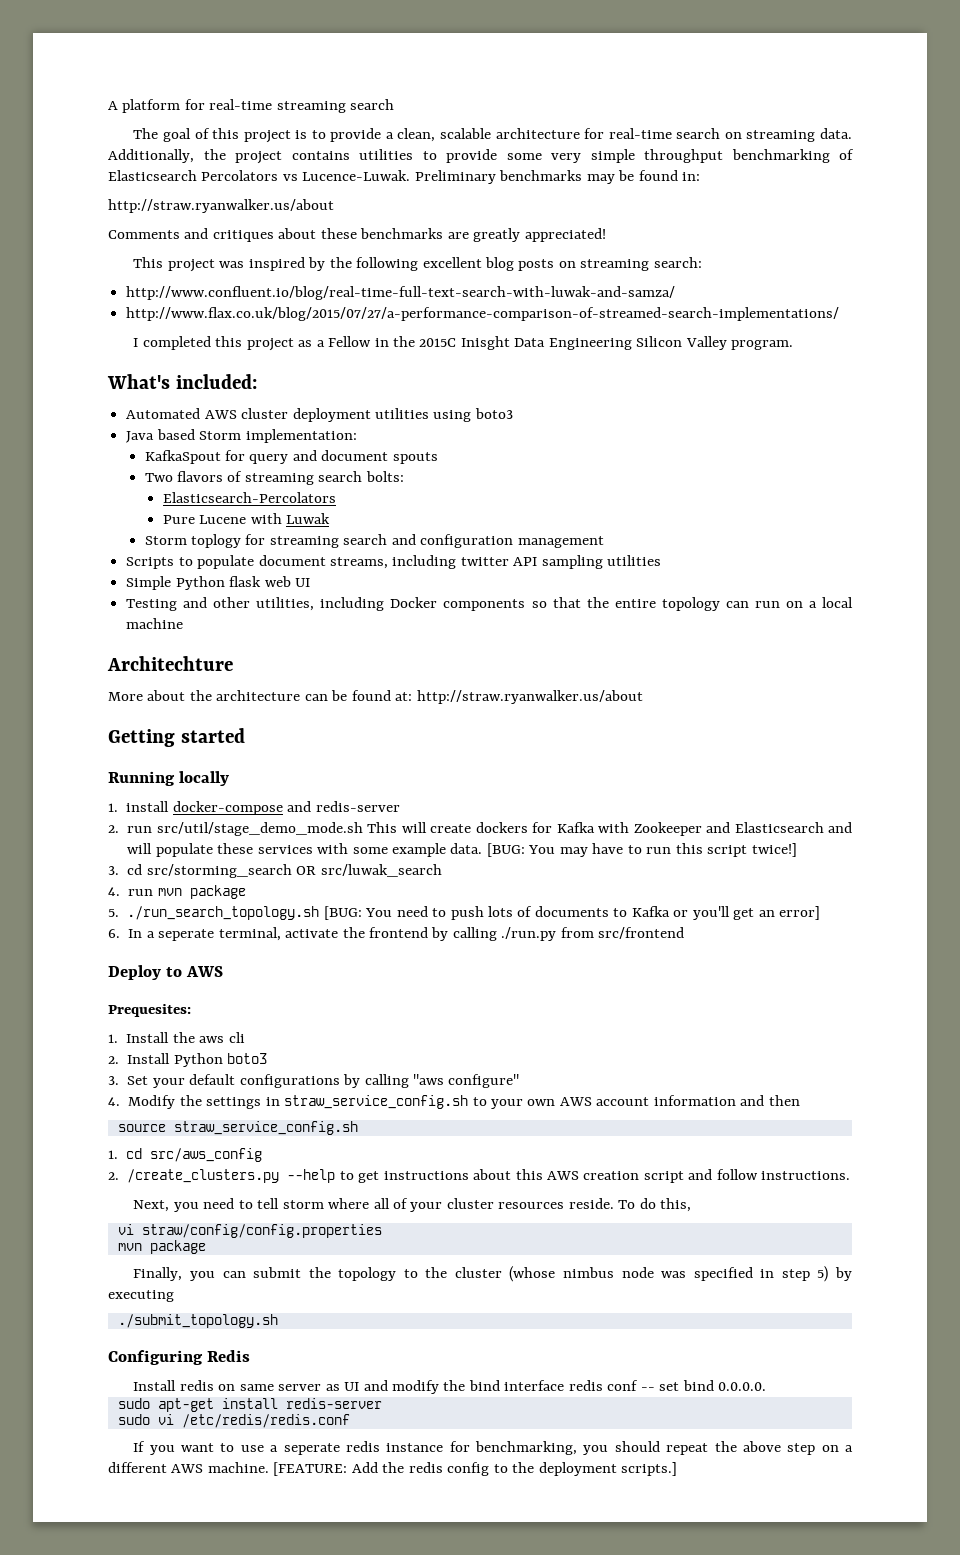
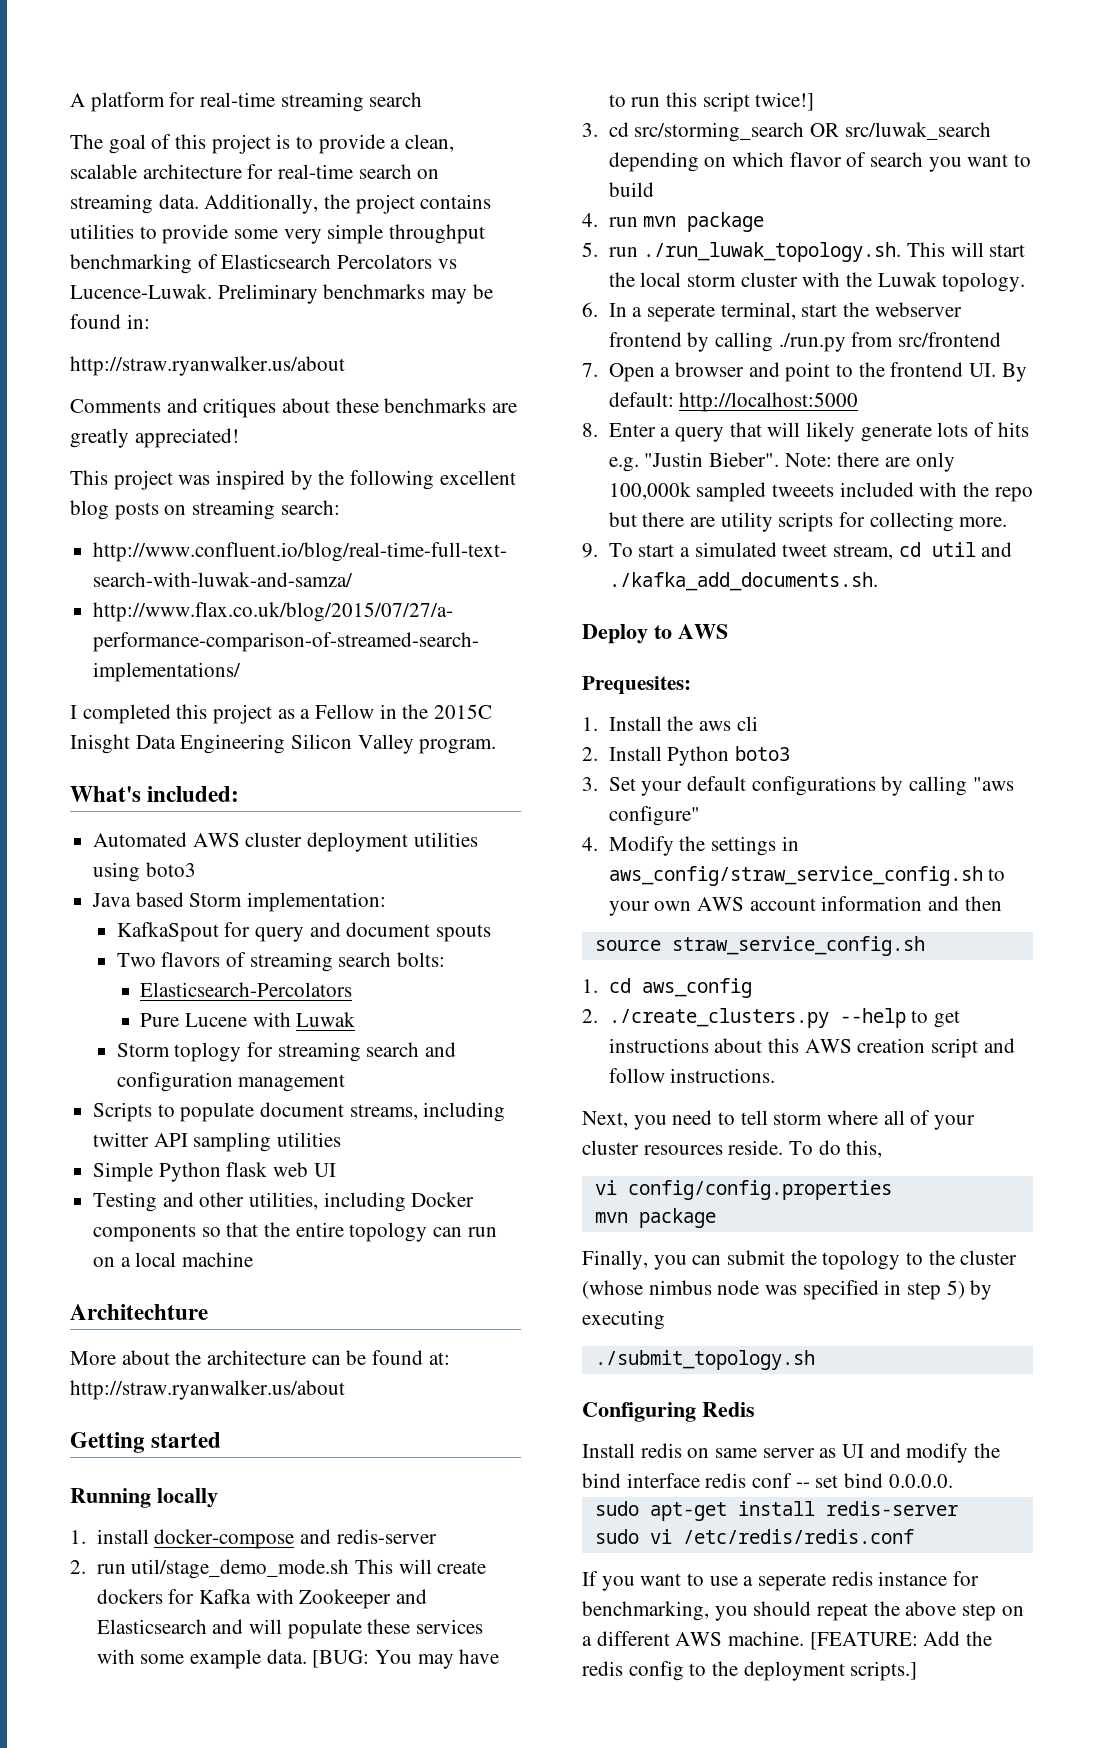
[156,822,363,836] src/util/stage_demo_mode.sh -> [131,1559,350,1579] util/stage_demo_mode.sh
(442, 870) none -> [608,152,1031,172] [608,182,654,197] depending on which flavor of search you want to build
[127,906,821,920] ./run_search_topology.sh [BUG: You need to push lots of documents to Kafka or you'll get an error] -> [608,242,1026,262] [608,272,1026,292] run ./run_luwak_topology.sh. This will start the local storm cluster with the Luwak topology.
[285,927,365,938] activate the -> [801,302,962,317] start the webserver
(685, 933) none -> [582,362,1027,382] [608,392,859,412] [582,422,1029,442] [608,452,955,472] [608,482,1033,502] [608,512,1008,532] [582,542,1013,560] [608,572,878,591] // 7. Open a browser and point to the frontend UI. By default: http://localhost:5000 // 8. Enter a query that will likely generate lots of hits e.g. "Justin Bieber". Note: there are only 100,000k sampled tweeets included with the repo but there are utility scripts for collecting more. // 9. To start a simulated tweet stream, cd util and ./kafka_add_documents.sh.
[284,1095,469,1109] straw_service_config.sh -> [608,866,983,886] aws_config/straw_service_config.sh
[150,1148,263,1162] [108,1169,280,1183] src/aws_config // 2. /create_clusters.py -> [641,978,752,998] [582,1008,829,1028] aws_config // 2. ./create_clusters.py
[141,1224,382,1238] straw/config/config.properties -> [627,1180,892,1200] config/config.properties

